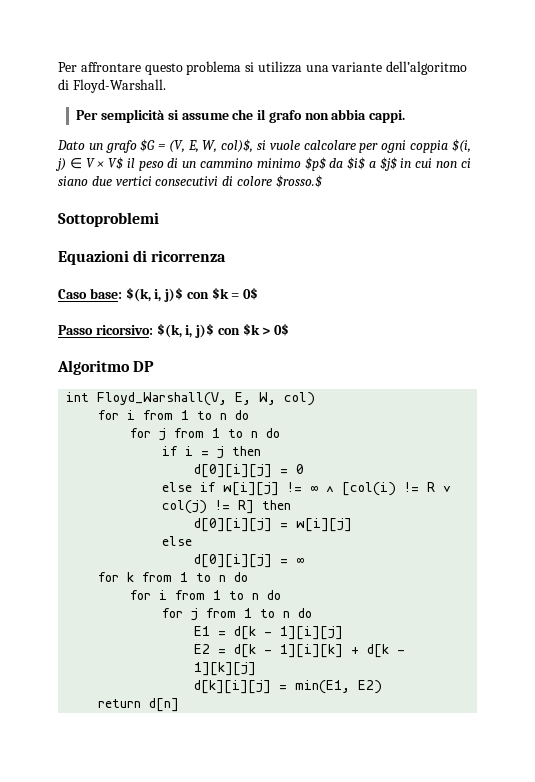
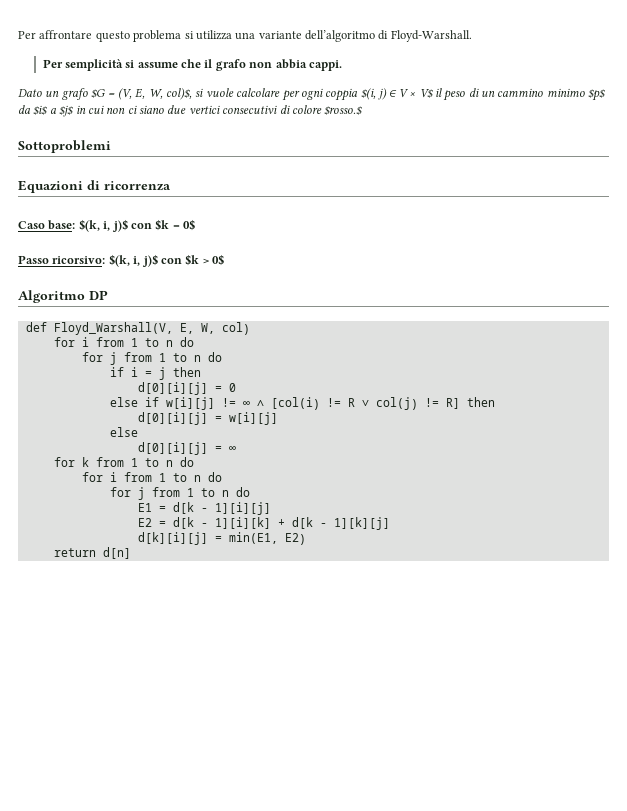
[66,392,90,402] int -> [25,322,47,332] def

